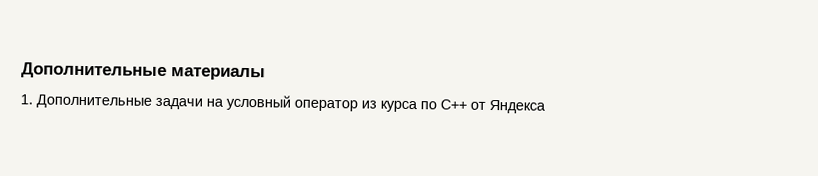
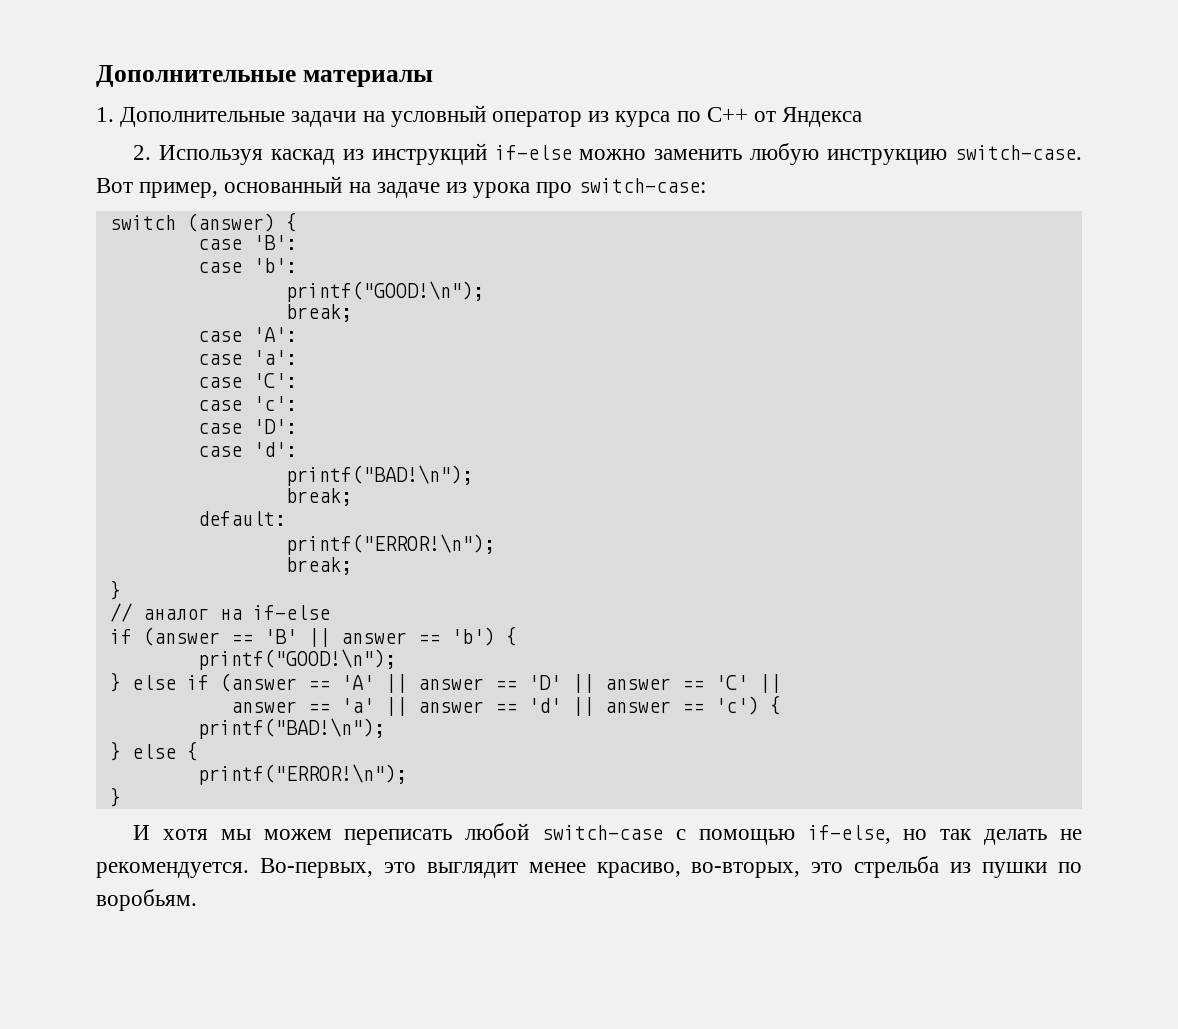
(546, 106) none -> [133,143,1082,165] [96,176,706,198] [109,212,297,232] [197,235,297,250] [197,258,297,273] [285,281,484,302] [285,304,352,322] [197,327,297,342] [197,350,297,365] [197,373,297,388] [197,396,297,411] [197,419,297,434] [197,442,297,457] [285,465,473,486] [285,488,352,506] [197,511,286,526] [285,534,495,555] [285,557,352,575] [109,580,121,600] [109,603,330,622] [109,626,517,647] [197,649,396,670] [109,672,781,693] [230,695,781,716] [197,718,385,739] [109,741,198,761] [197,764,407,785] [109,787,121,807] [133,823,1082,845] [96,856,1082,878] [96,889,197,911] // 2. Используя каскад из инструкций if-else можно заменить любую инструкцию switch-case. Вот пример, основанный на задаче из урока про switch-case: // switch (answer) { // case 'B': // case 'b': // printf("GOOD!\n"); // break; // case 'A': // case 'a': // case 'C': // case 'c': // case 'D': // case 'd': // printf("BAD!\n"); // break; // default: // printf("ERROR!\n"); // break; // } // // аналог на if-else // if (answer == 'B' || answer == 'b') { // printf("GOOD!\n"); // } else if (answer == 'A' || answer == 'D' || answer == 'C' || // answer == 'a' || answer == 'd' || answer == 'c') { // printf("BAD!\n"); // } else { // printf("ERROR!\n"); // } // И хотя мы можем переписать любой switch-case с помощью if-else, но так делать не рекомендуется. Во-первых, это выглядит менее красиво, во-вторых, это стрельба из пушки по воробьям.

